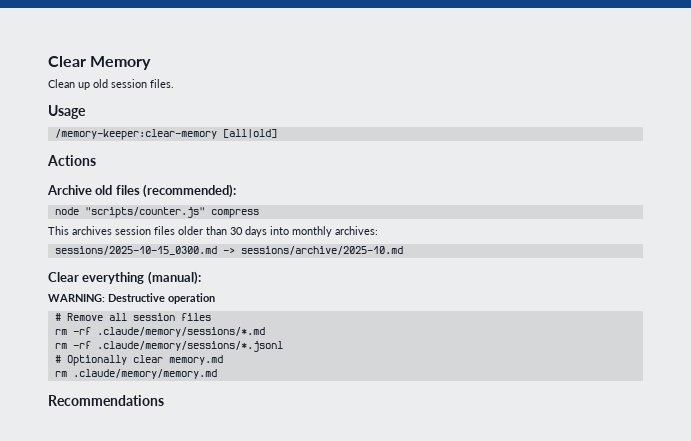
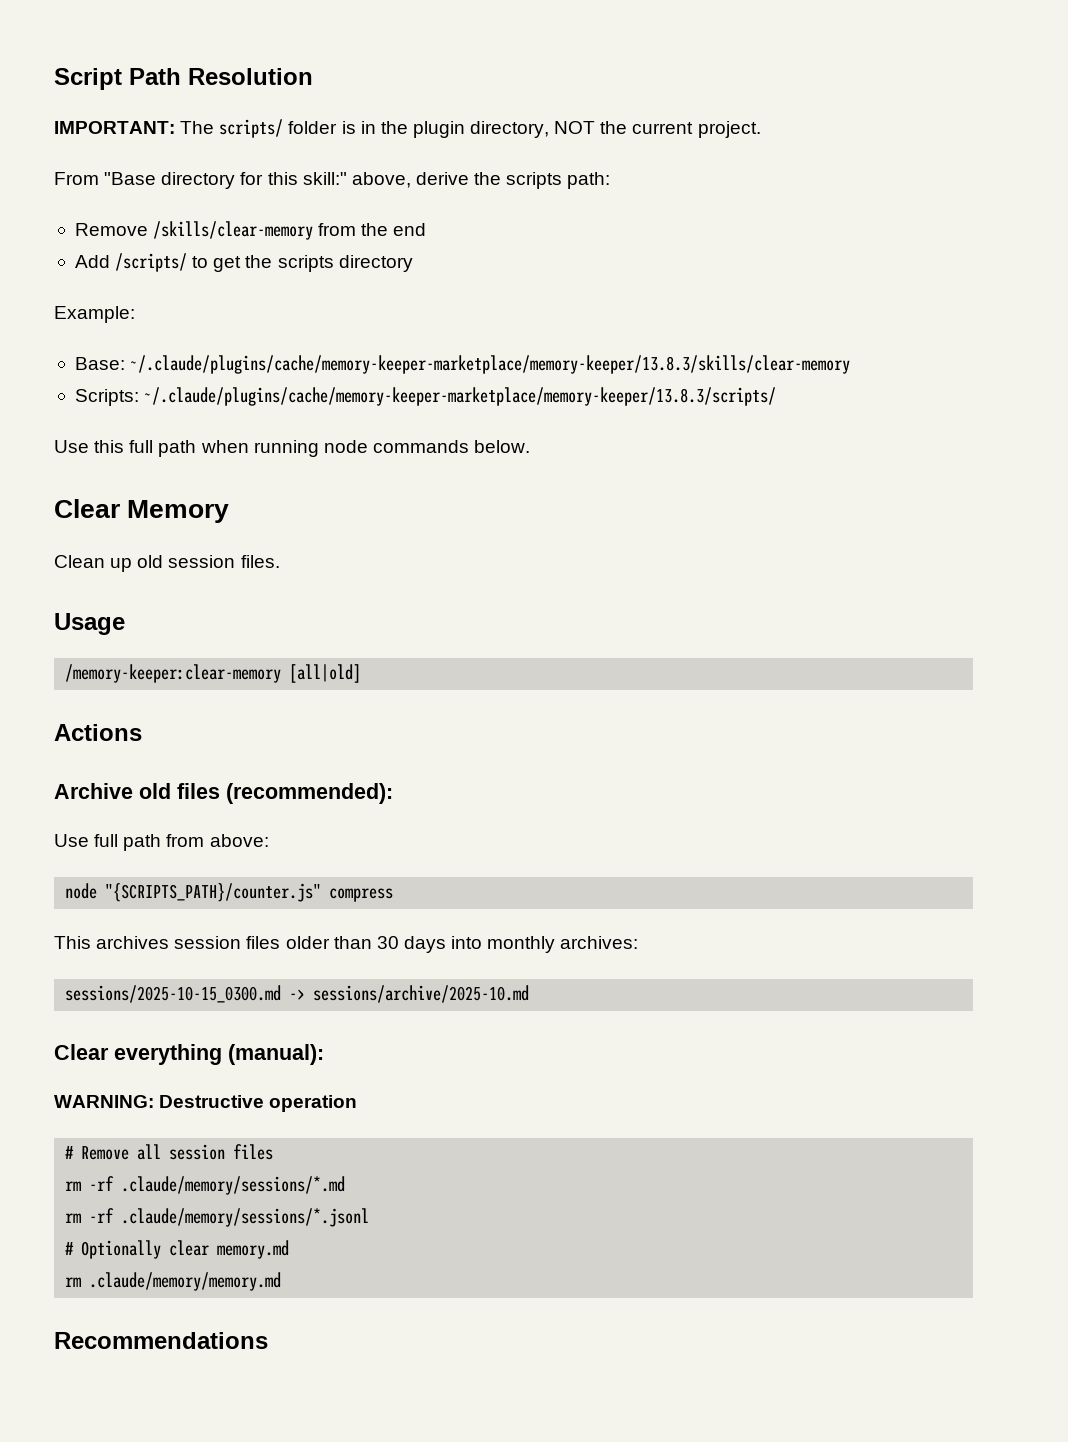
(48, 61) none -> [54,68,313,90] [54,119,761,138] [54,172,611,189] [74,221,427,240] [74,253,413,272] [54,306,135,323] [74,355,851,374] [74,387,777,406] [54,440,531,457] Script Path Resolution // IMPORTANT: The scripts/ folder is in the plugin directory, NOT the current project. // From "Base directory for this skill:" above, derive the scripts path: // Remove /skills/clear-memory from the end // Add /scripts/ to get the scripts directory // Example: // Base: ~/.claude/plugins/cache/memory-keeper-marketplace/memory-keeper/13.8.3/skills/clear-memory // Scripts: ~/.claude/plugins/cache/memory-keeper-marketplace/memory-keeper/13.8.3/scripts/ // Use this full path when running node commands below. //
[54,207,205,218] // node "scripts/counter.js" -> [54,834,269,851] [65,883,322,902] // Use full path from above: // node "{SCRIPTS_PATH}/counter.js"

